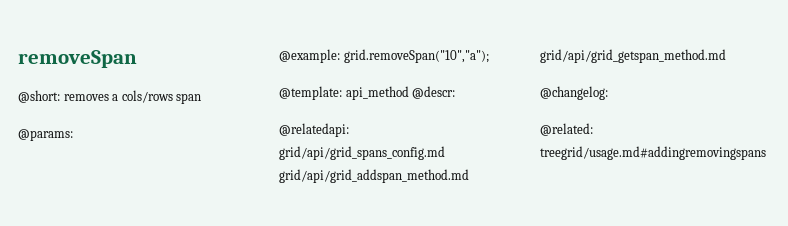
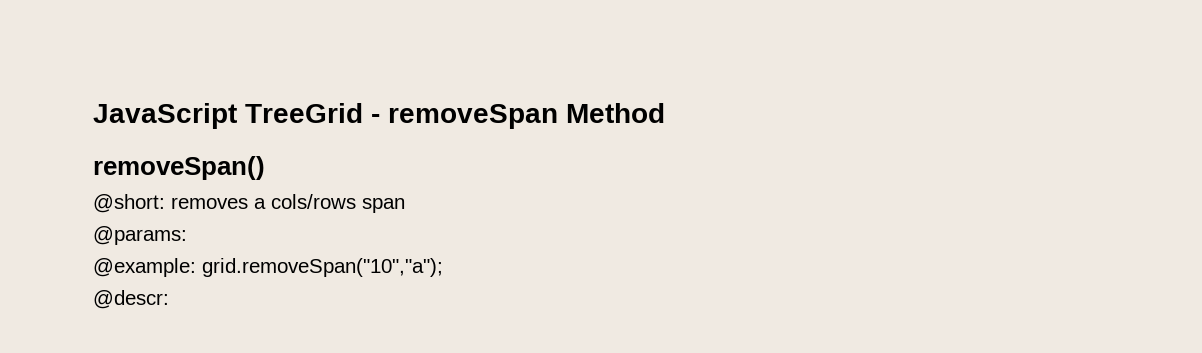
(18, 59) none -> [93,103,380,129] JavaScript TreeGrid -
(137, 59) none -> [566,103,665,123] [93,156,265,180] Method // removeSpan()
[279,86,409,100] @template: api_method -> (443, 267) none
[279,123,349,137] [279,146,445,160] [279,169,469,183] [540,49,726,63] [540,86,608,100] [540,123,593,136] [540,146,766,160] // @relatedapi: grid/api/grid_spans_config.md grid/api/grid_addspan_method.md grid/api/grid_getspan_method.md // @changelog: // @related: treegrid/usage.md#addingremovingspans -> (169, 299) none

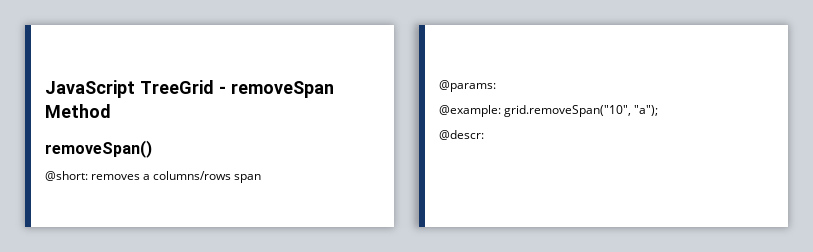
[271,194,356,209] cols/rows -> [153,171,232,180] columns/rows
[202,258,443,277] grid.removeSpan("10","a"); -> [504,105,659,117] grid.removeSpan("10", "a");

